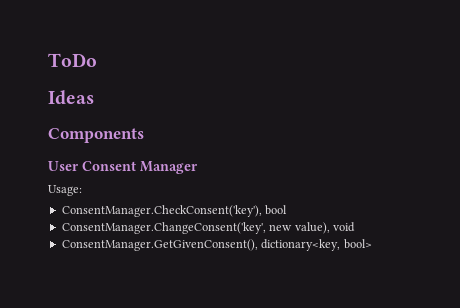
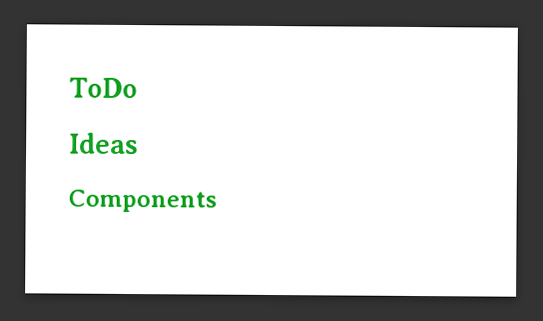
[48,161,198,174] [48,185,82,196] [61,205,288,217] [61,222,355,234] [61,239,372,251] // User Consent Manager // Usage: // ConsentManager.CheckConsent('key'), bool // ConsentManager.ChangeConsent('key', new value), void // ConsentManager.GetGivenConsent(), dictionary<key, bool> -> (217, 201) none

